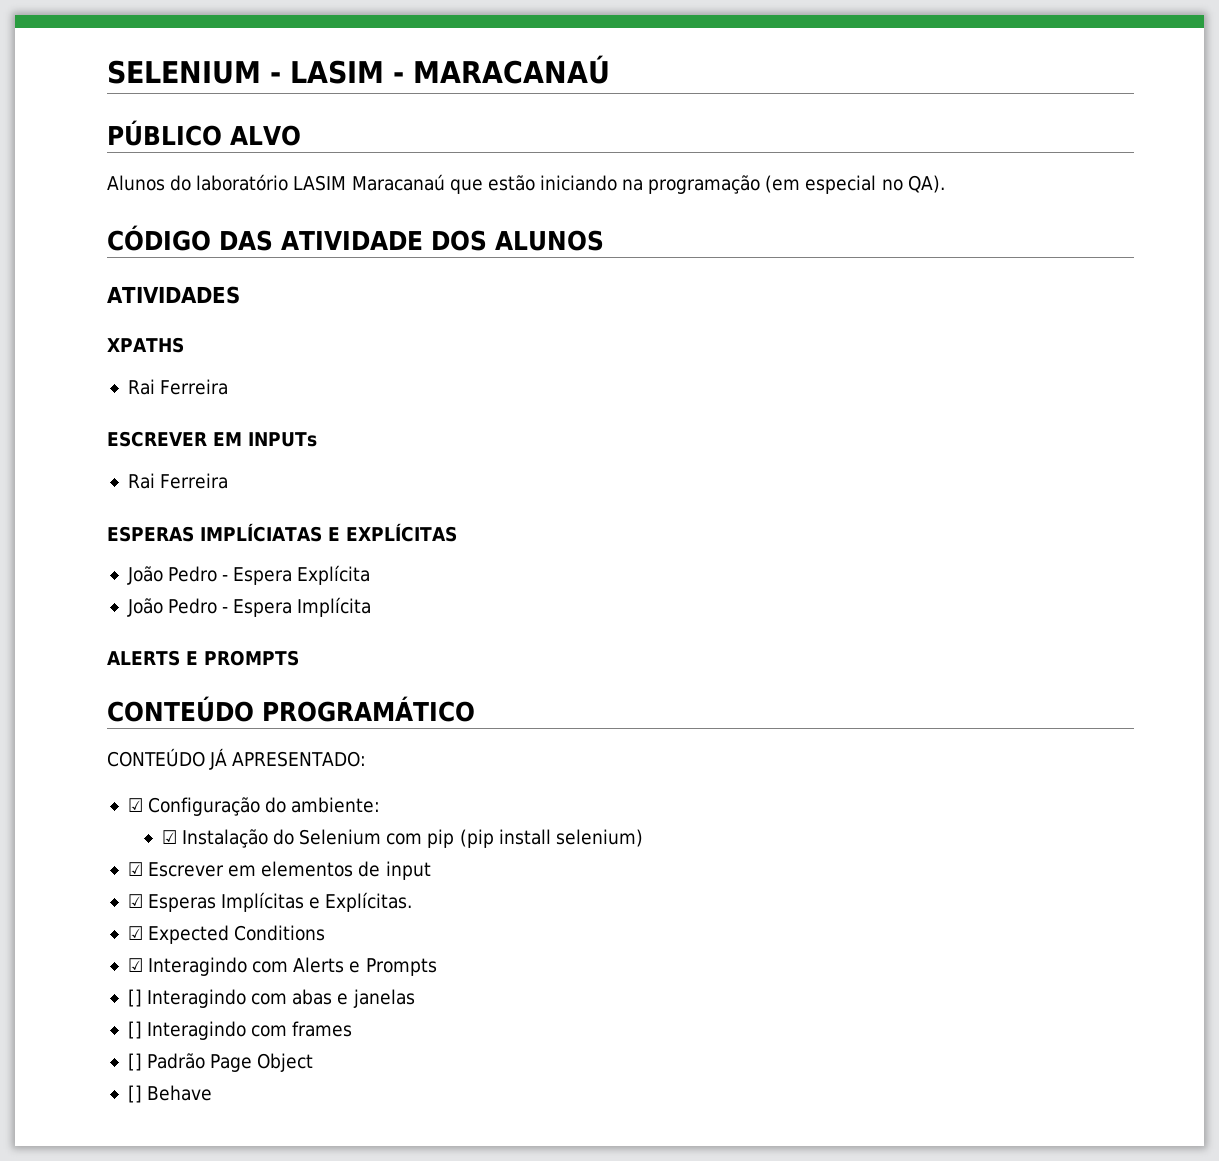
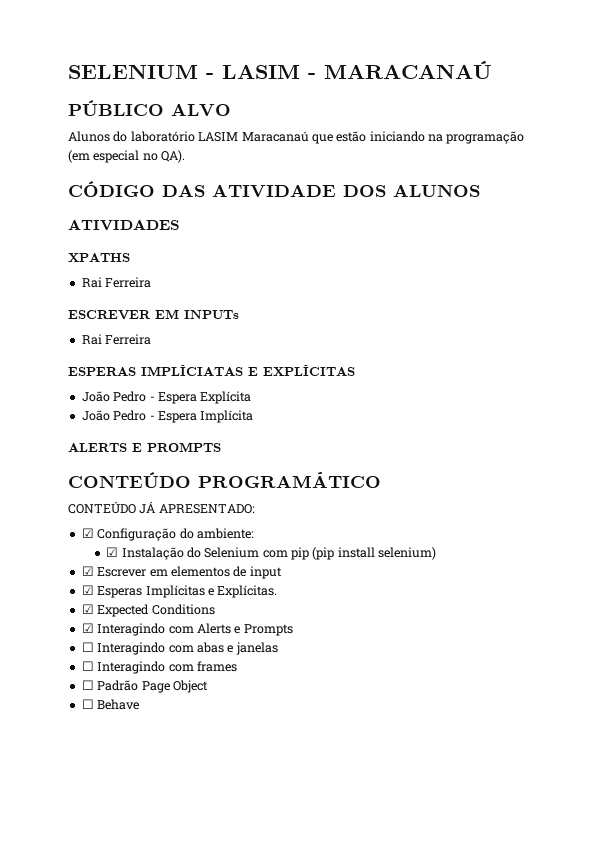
[127,989,142,1007] [] -> [81,642,94,652] ☐
[127,1021,142,1039] [] -> [81,661,94,671] ☐
[127,1053,142,1071] [] -> [81,680,94,690] ☐
[127,1085,142,1103] [] -> [81,699,94,709] ☐

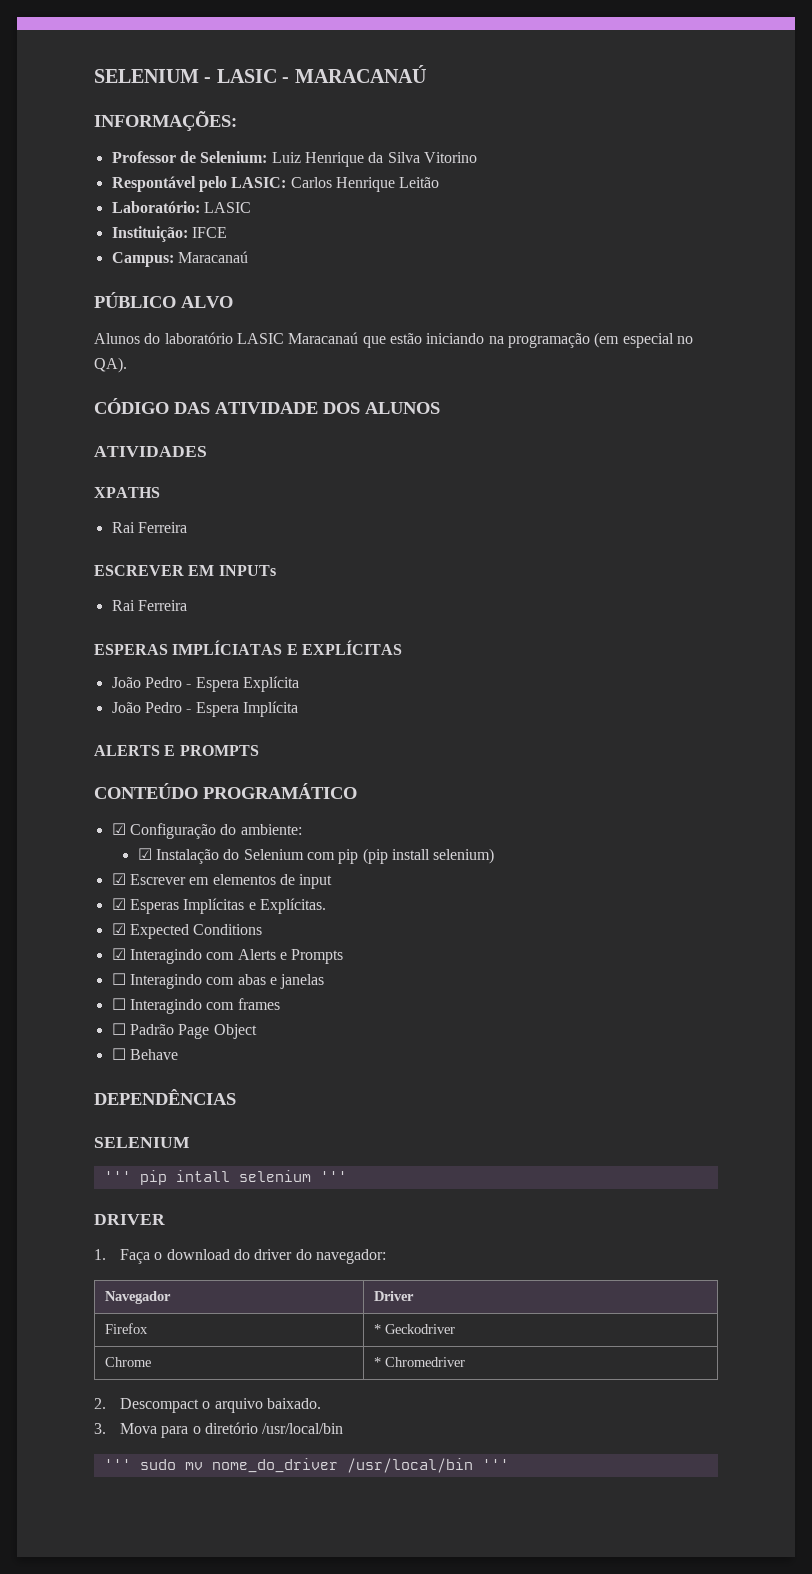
[222,64,300,79] LASIM -> [216,69,277,83] LASIC
(492, 69) none -> [94,111,237,131] [111,151,477,167] [111,176,440,192] [111,201,251,213] [111,226,227,242] [111,251,248,267] // INFORMAÇÕES: // Professor de Selenium: Luiz Henrique da Silva Vitorino // Respontável pelo LASIC: Carlos Henrique Leitão // Laboratório: LASIC // Instituição: IFCE // Campus: Maracanaú
[198,132,239,142] LASIM -> [236,333,284,344] LASIC
[68,501,255,514] // CONTEÚDO JÁ APRESENTADO: -> (357, 791) none
(140, 704) none -> [94,1089,236,1105] [94,1137,190,1148] [103,1170,347,1185] [94,1214,165,1225] [94,1249,386,1264] [104,1291,171,1304] [373,1291,414,1301] [104,1323,148,1334] [373,1324,455,1334] [104,1357,151,1367] [373,1357,465,1367] [94,1398,321,1413] [94,1422,344,1438] [103,1458,509,1473] // DEPENDÊNCIAS // SELENIUM // ''' pip intall selenium ''' // DRIVER // 1. Faça o download do driver do navegador: // Navegador | Driver // Firefox | * Geckodriver // Chrome | * Chromedriver // 2. Descompact o arquivo baixado. // 3. Mova para o diretório /usr/local/bin // ''' sudo mv nome_do_driver /usr/local/bin '''

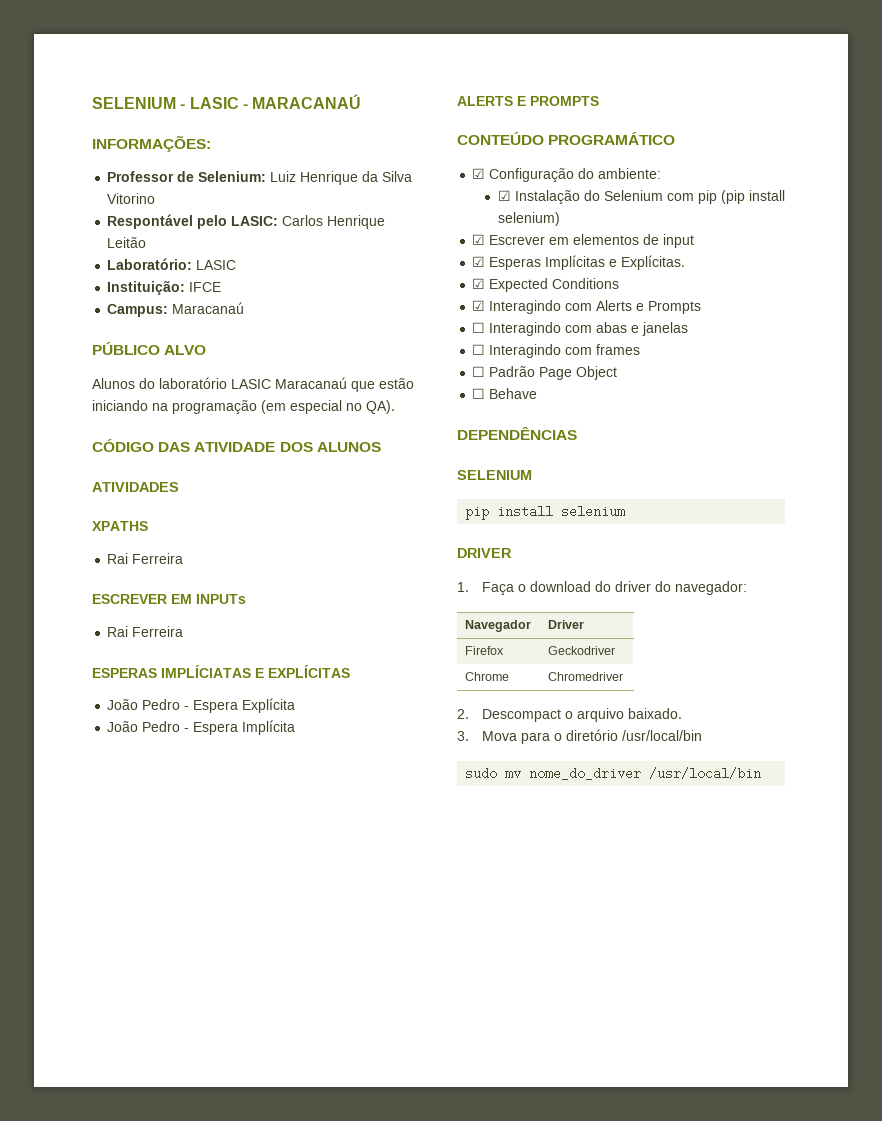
[103,1170,230,1185] ''' pip intall -> [465,505,554,520] pip install
[319,1171,347,1182] ''' -> (626, 511) none
[373,1324,381,1334] * -> (505, 650) none
[373,1357,381,1367] * -> (510, 676) none
[103,1459,131,1470] ''' -> (703, 735) none
[481,1459,509,1470] ''' -> (762, 773) none

